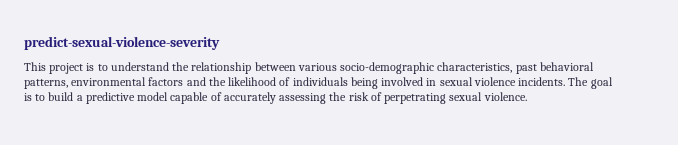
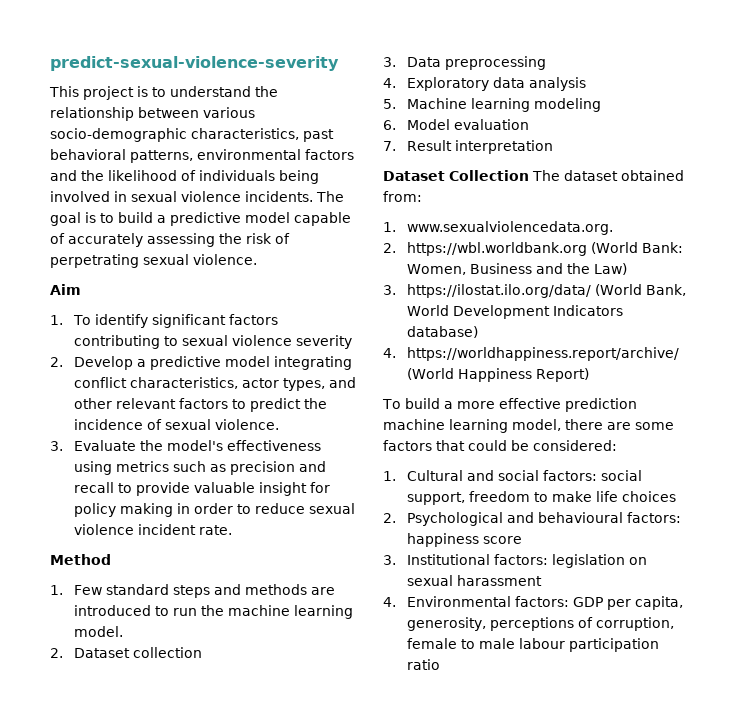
(527, 96) none -> [50,284,81,295] [50,314,279,328] [73,335,352,349] [50,356,352,370] [73,377,356,391] [73,398,327,412] [73,419,279,430] [50,440,321,451] [73,461,326,475] [73,482,330,496] [73,503,355,517] [73,524,232,535] [50,554,111,565] [50,584,335,598] [73,605,353,619] [73,626,123,637] [50,647,202,658] [383,56,546,70] [383,77,586,91] [383,98,601,112] [383,119,529,130] [383,140,553,154] [383,170,684,181] [383,191,422,202] [383,221,614,235] [383,242,683,256] [406,263,627,275] [383,284,686,298] [406,305,623,319] [406,326,478,338] [383,347,679,361] [406,368,589,382] [382,398,637,412] [383,419,674,433] [383,440,617,451] [383,470,642,481] [406,491,676,505] [383,512,681,526] [406,533,522,547] [383,554,647,568] [406,575,542,586] [383,596,683,610] [406,617,674,631] [406,638,659,652] [406,659,440,670] // Aim // 1. To identify significant factors contributing to sexual violence severity // 2. Develop a predictive model integrating conflict characteristics, actor types, and other relevant factors to predict the incidence of sexual violence. // 3. Evaluate the model's effectiveness using metrics such as precision and recall to provide valuable insight for policy making in order to reduce sexual violence incident rate. // Method // 1. Few standard steps and methods are introduced to run the machine learning model. // 2. Dataset collection // 3. Data preprocessing // 4. Exploratory data analysis // 5. Machine learning modeling // 6. Model evaluation // 7. Result interpretation // Dataset Collection The dataset obtained from: // 1. www.sexualviolencedata.org. // 2. https://wbl.worldbank.org (World Bank: Women, Business and the Law) // 3. https://ilostat.ilo.org/data/ (World Bank, World Development Indicators database) // 4. https://worldhappiness.report/archive/ (World Happiness Report) // To build a more effective prediction machine learning model, there are some factors that could be considered: // 1. Cultural and social factors: social support, freedom to make life choices // 2. Psychological and behavioural factors: happiness score // 3. Institutional factors: legislation on sexual harassment // 4. Environmental factors: GDP per capita, generosity, perceptions of corruption, female to male labour participation ratio

